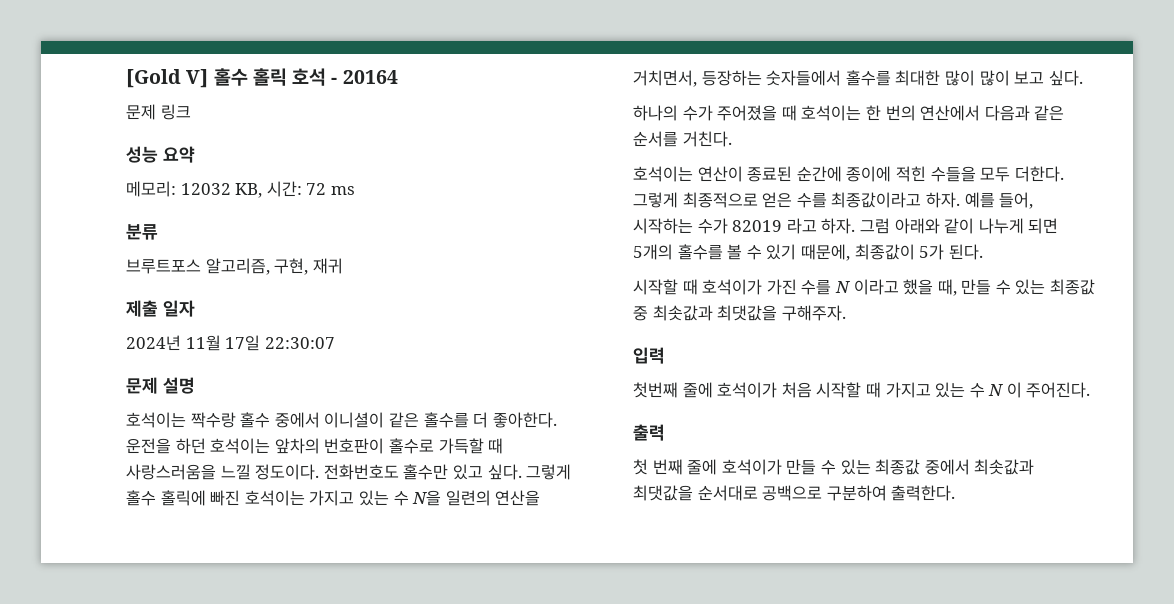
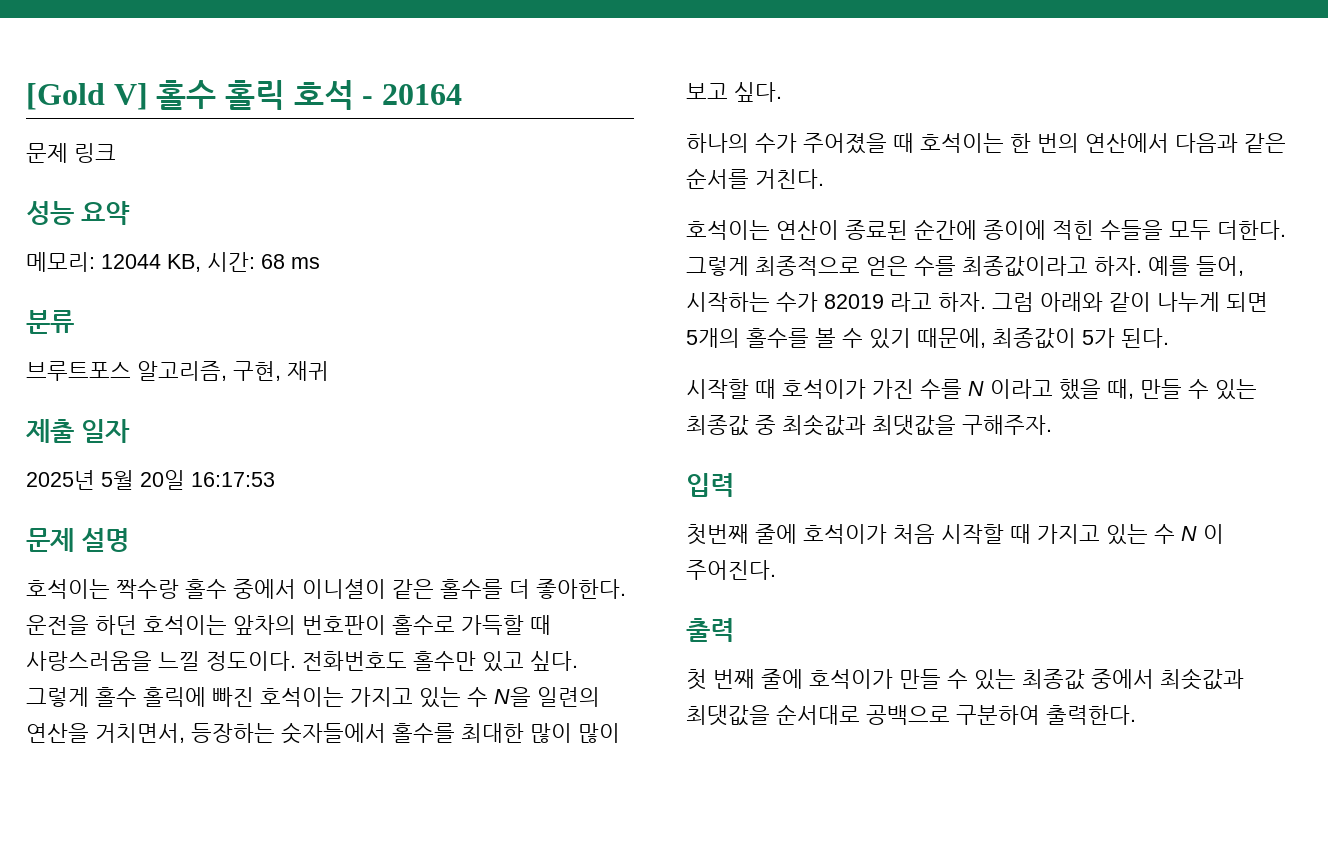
[180,183,231,195] 12032 -> [101,254,161,269] 12044
[306,183,327,195] 72 -> [261,254,285,269] 68
[126,335,335,351] 2024년 11월 17일 22:30:07 -> [26,470,275,490] 2025년 5월 20일 16:17:53

